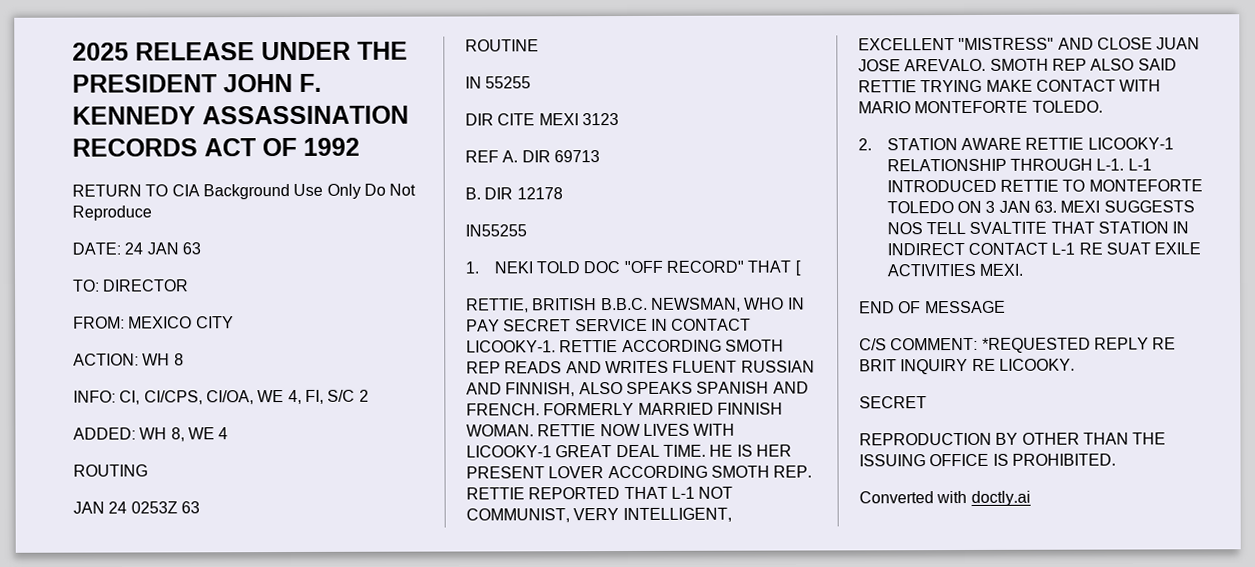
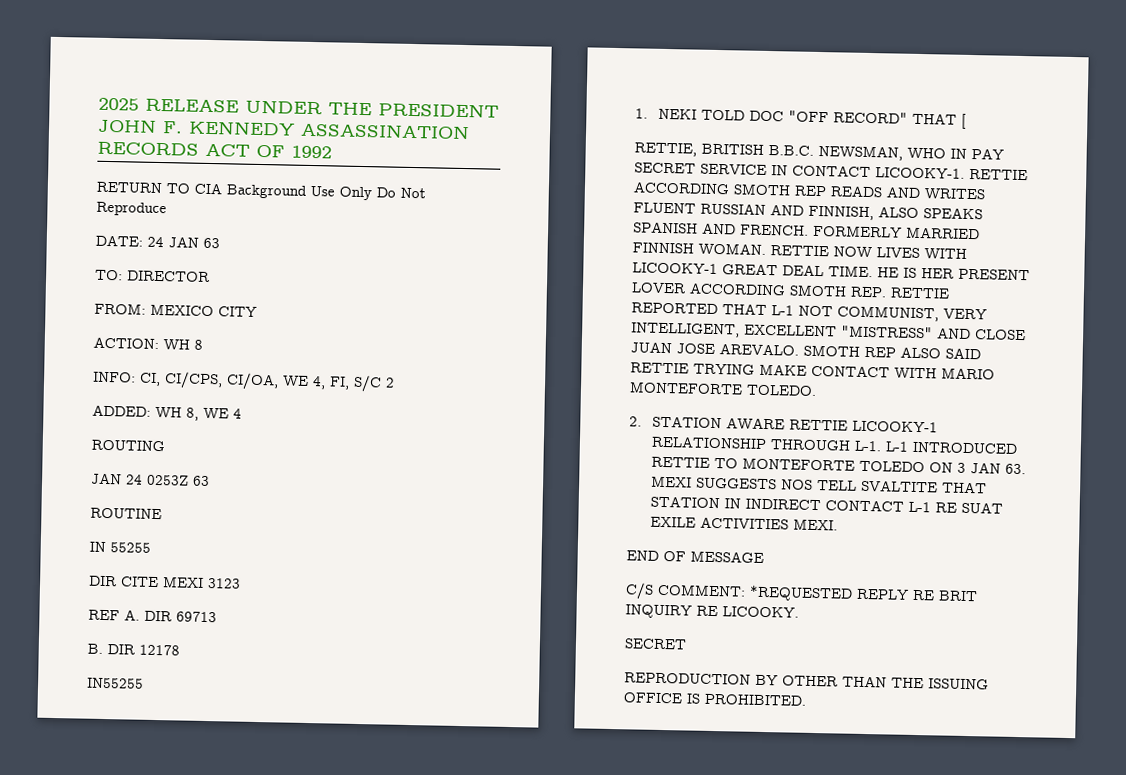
[859,490,1031,506] // Converted with doctly.ai -> (806, 699) none

